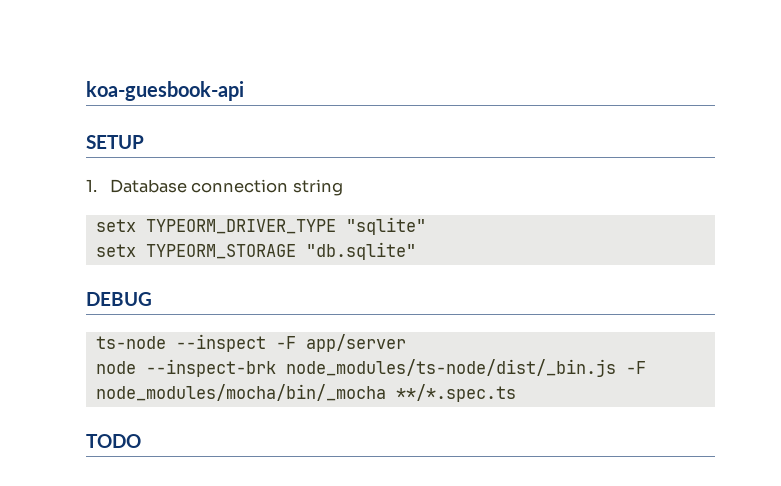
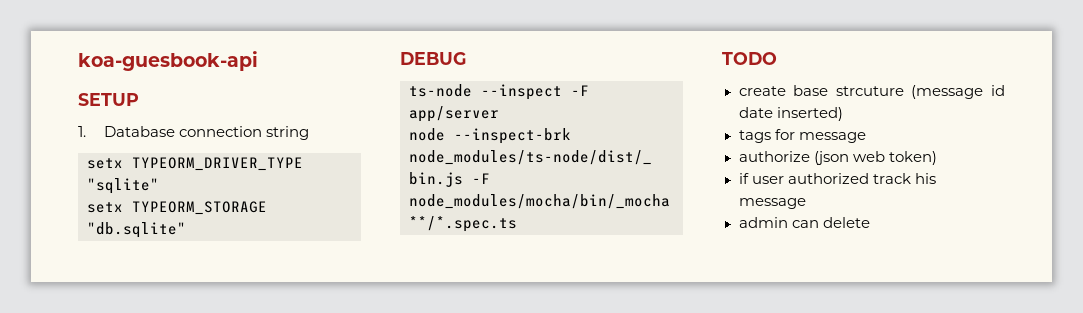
(141, 441) none -> [738,85,1005,99] [738,107,843,121] [738,129,866,143] [738,151,937,165] [738,173,936,184] [738,198,806,209] [738,217,870,228] // create base strcuture (message id date inserted) // tags for message // authorize (json web token) // if user authorized track his message // admin can delete

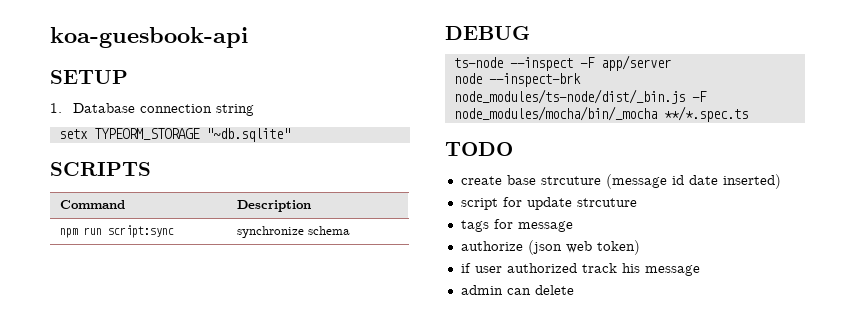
[132,157,303,171] [87,178,159,194] [87,201,267,215] [87,222,186,238] TYPEORM_DRIVER_TYPE "sqlite" // setx TYPEORM_STORAGE "db.sqlite" -> [93,128,290,142] [50,162,151,176] [59,200,125,209] [236,200,311,212] [59,225,174,238] [236,226,350,238] TYPEORM_STORAGE "~db.sqlite" // SCRIPTS // Command | Description // npm run script:sync | synchronize schema
(843, 114) none -> [460,197,637,210] // script for update strcuture

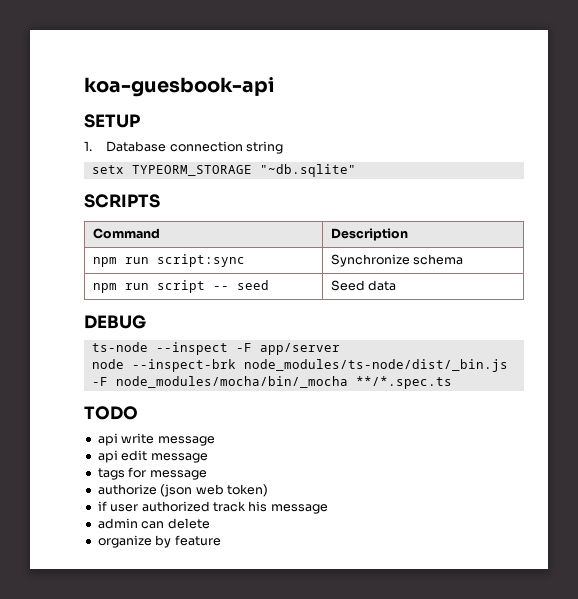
[236,226,304,238] synchronize -> [330,254,410,267] Synchronize
(350, 230) none -> [92,280,269,293] [330,280,397,291] // npm run script -- seed | Seed data
[460,174,781,189] [460,197,637,210] create base strcuture (message id date inserted) // script for update strcuture -> [97,433,215,446] [97,450,208,463] api write message // api edit message
(574, 290) none -> [97,535,221,548] // organize by feature

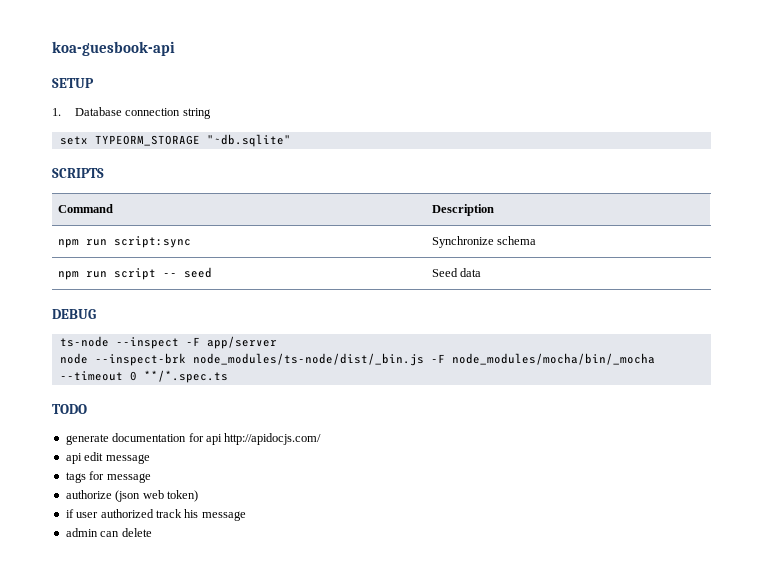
(348, 382) none -> [59,371,137,381] --timeout 0
[97,433,215,446] api write message -> [65,433,322,445] generate documentation for api http://apidocjs.com/
[97,535,221,548] // organize by feature -> (152, 532) none

